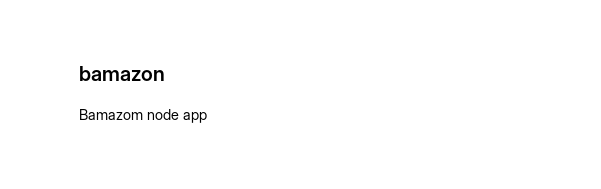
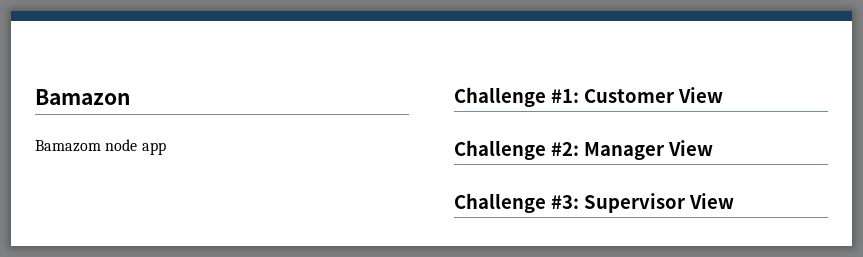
[79,66,165,81] bamazon -> [35,89,130,105] Bamazon
(207, 117) none -> [454,87,723,107] [454,140,713,160] [454,193,734,213] // Challenge #1: Customer View // Challenge #2: Manager View // Challenge #3: Supervisor View

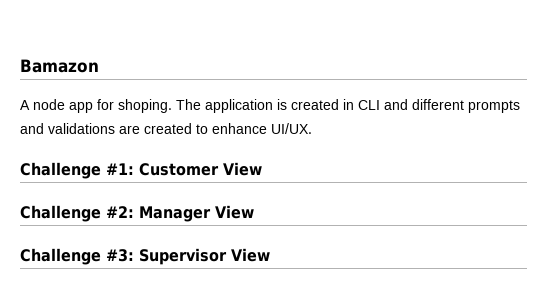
[35,140,101,152] Bamazom -> [20,100,30,110] A
(166, 148) none -> [97,99,520,113] [20,123,312,134] for shoping. The application is created in CLI and different prompts and validations are created to enhance UI/UX.

